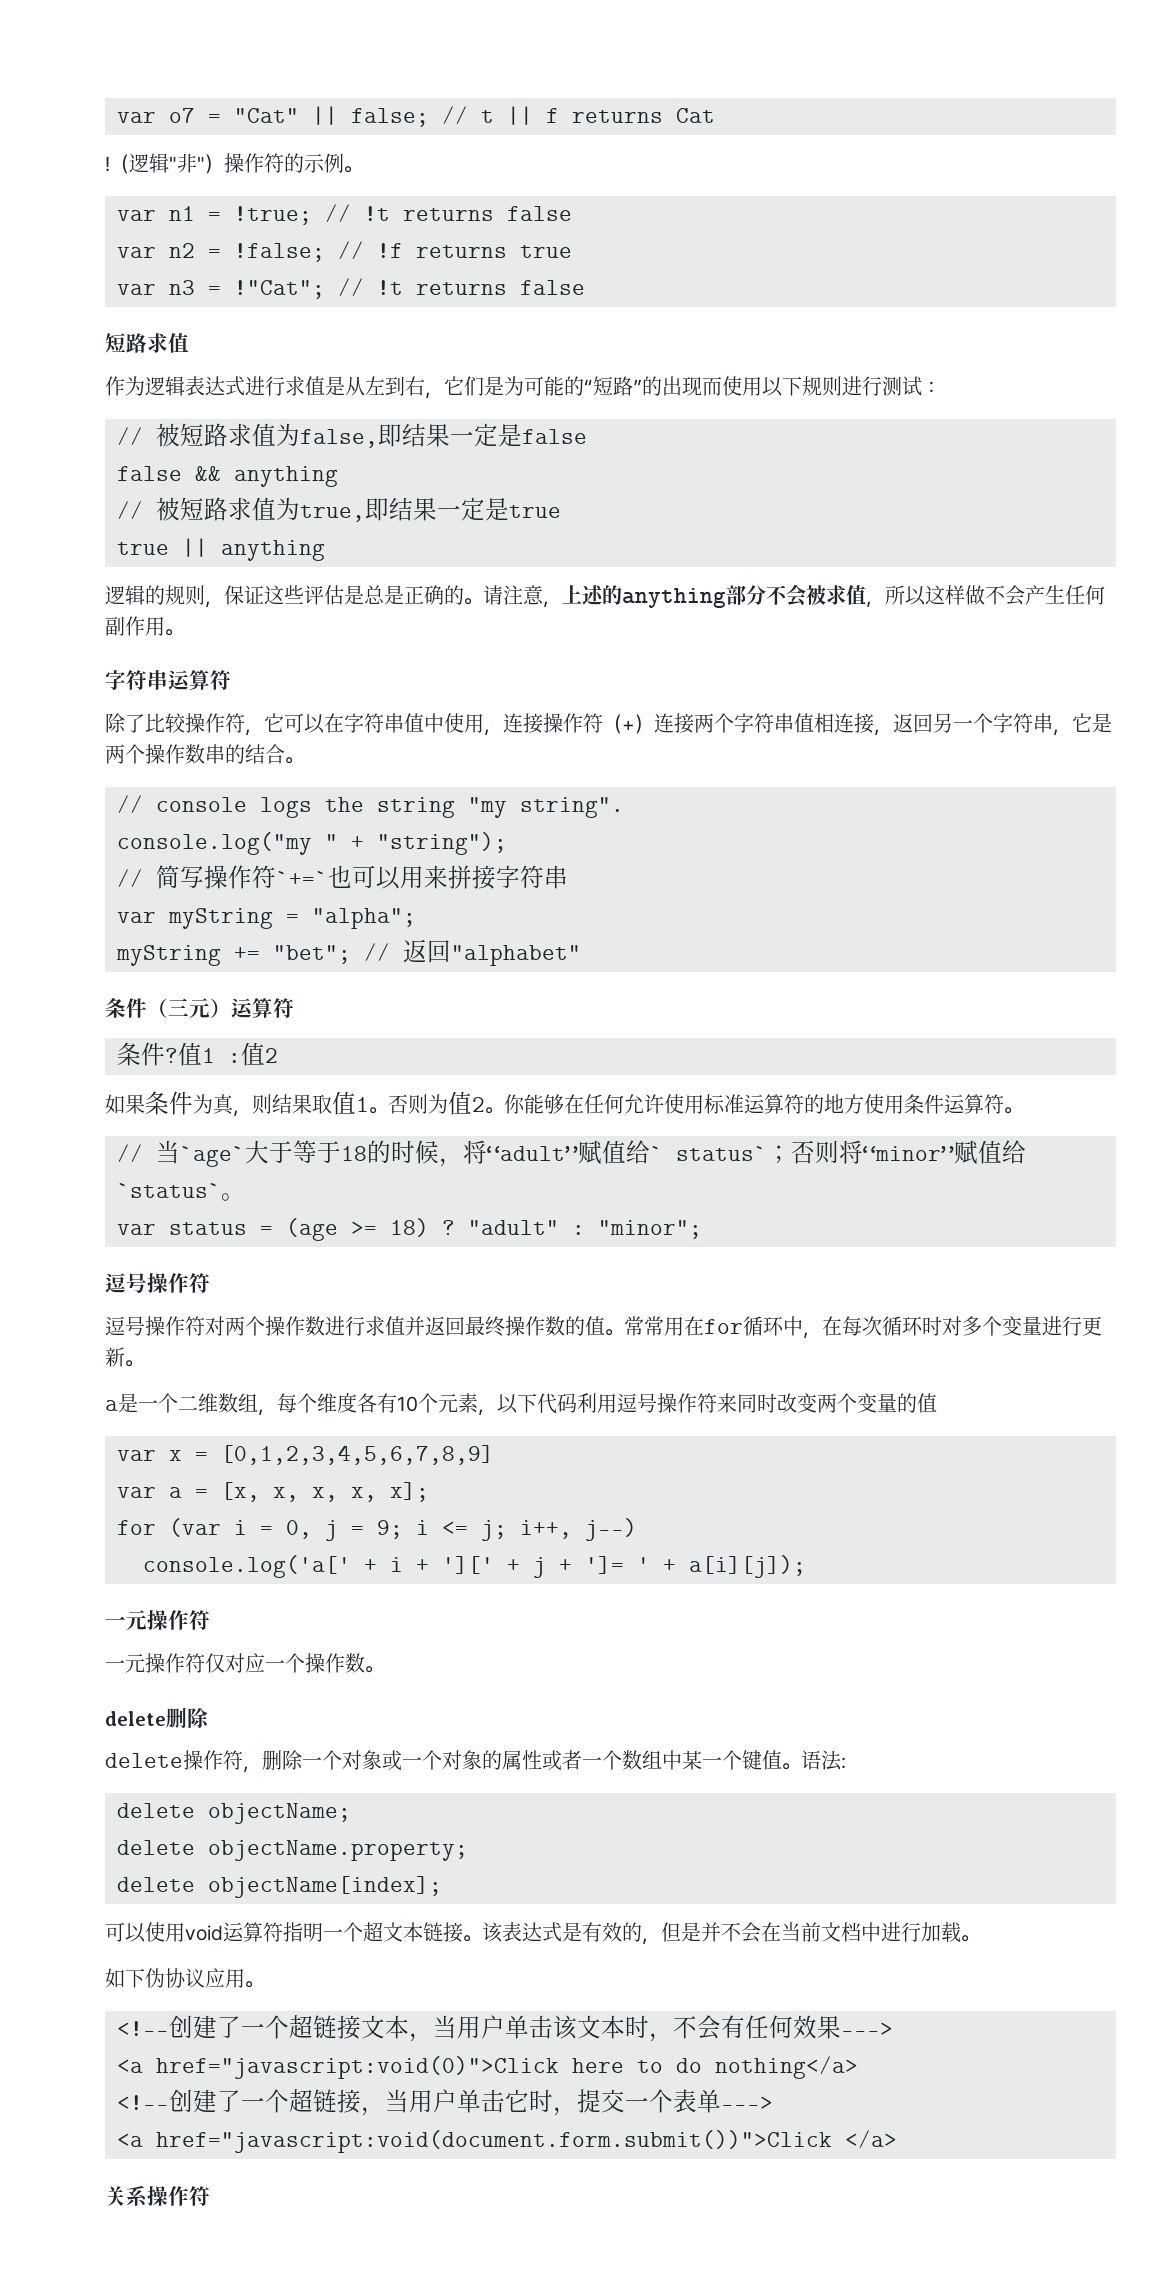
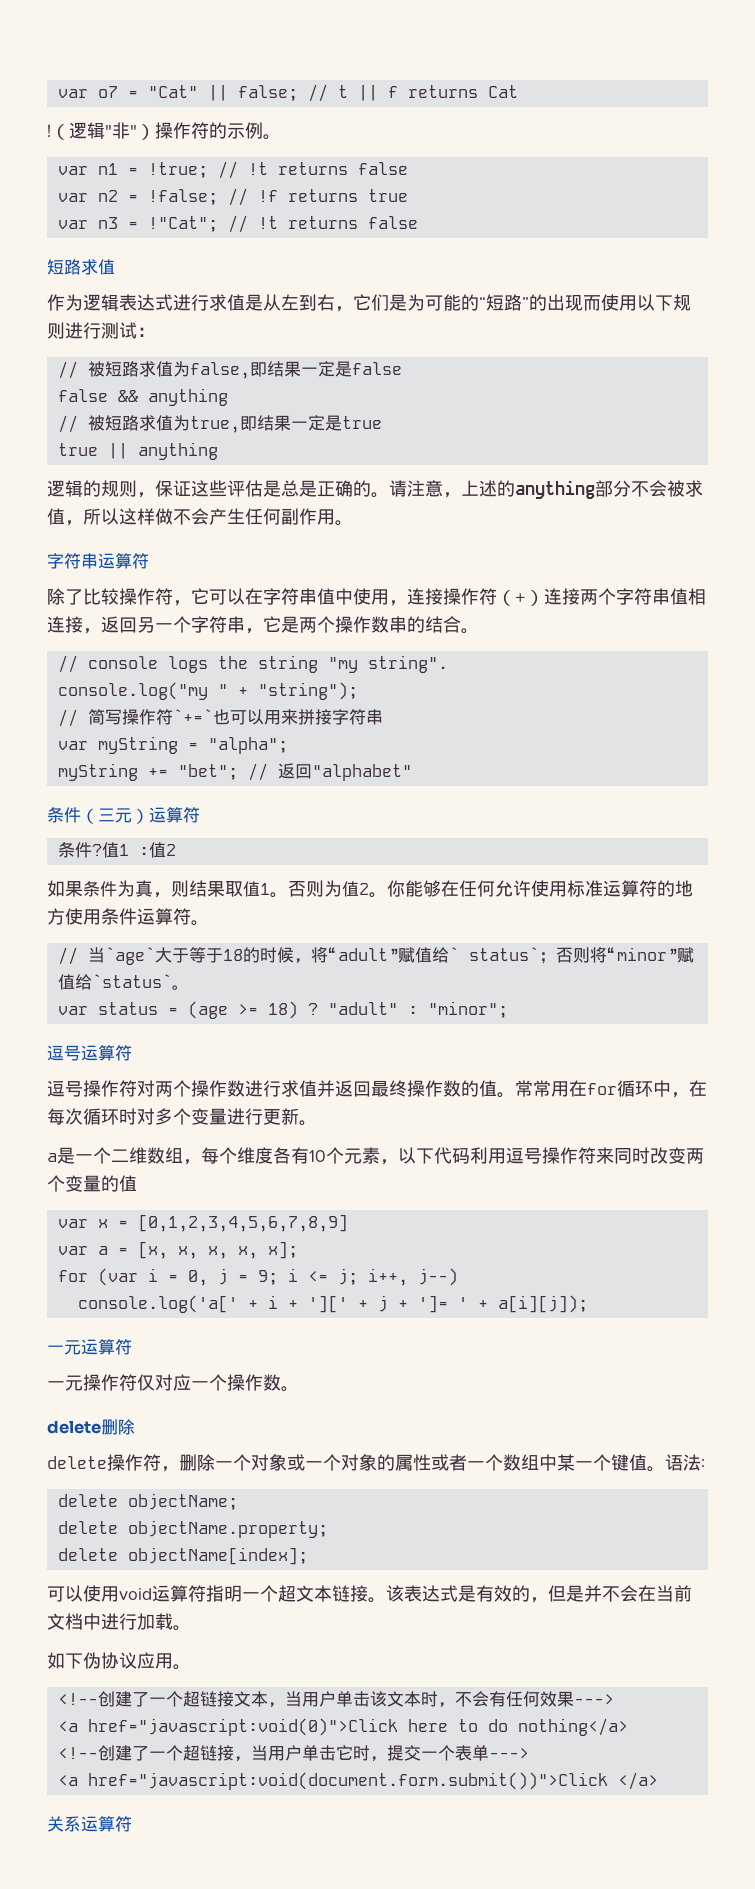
[147,1273,189,1293] 操作 -> [81,1045,115,1061] 运算
[147,1610,189,1630] 操作 -> [81,1339,115,1355] 运算
[147,2186,189,2206] 操作 -> [81,1816,115,1832] 运算

